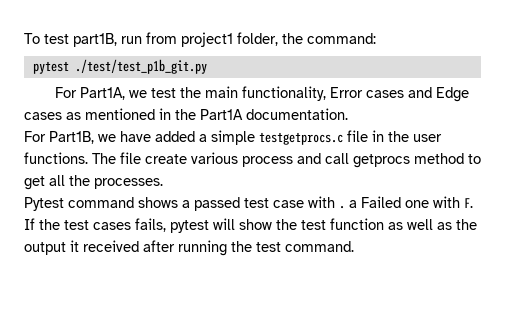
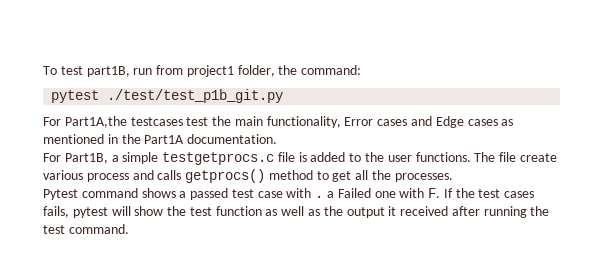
[79,87,147,100] Part1A, we -> [64,116,183,128] Part1A,the testcases
[98,131,195,142] we have added -> (108, 158) none
[372,130,384,142] in -> [298,152,362,162] is added to
[325,153,410,168] call getprocs -> [157,169,266,183] calls getprocs()

